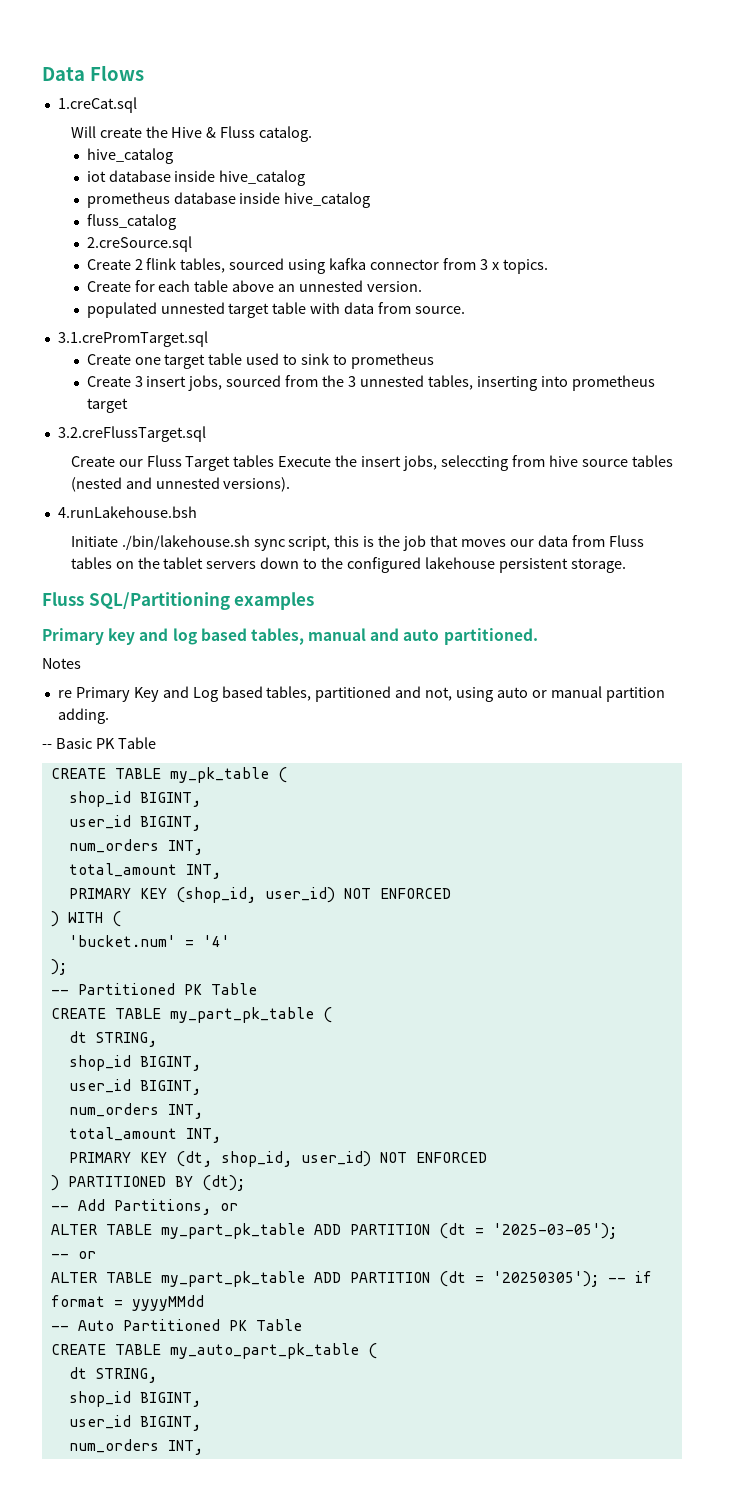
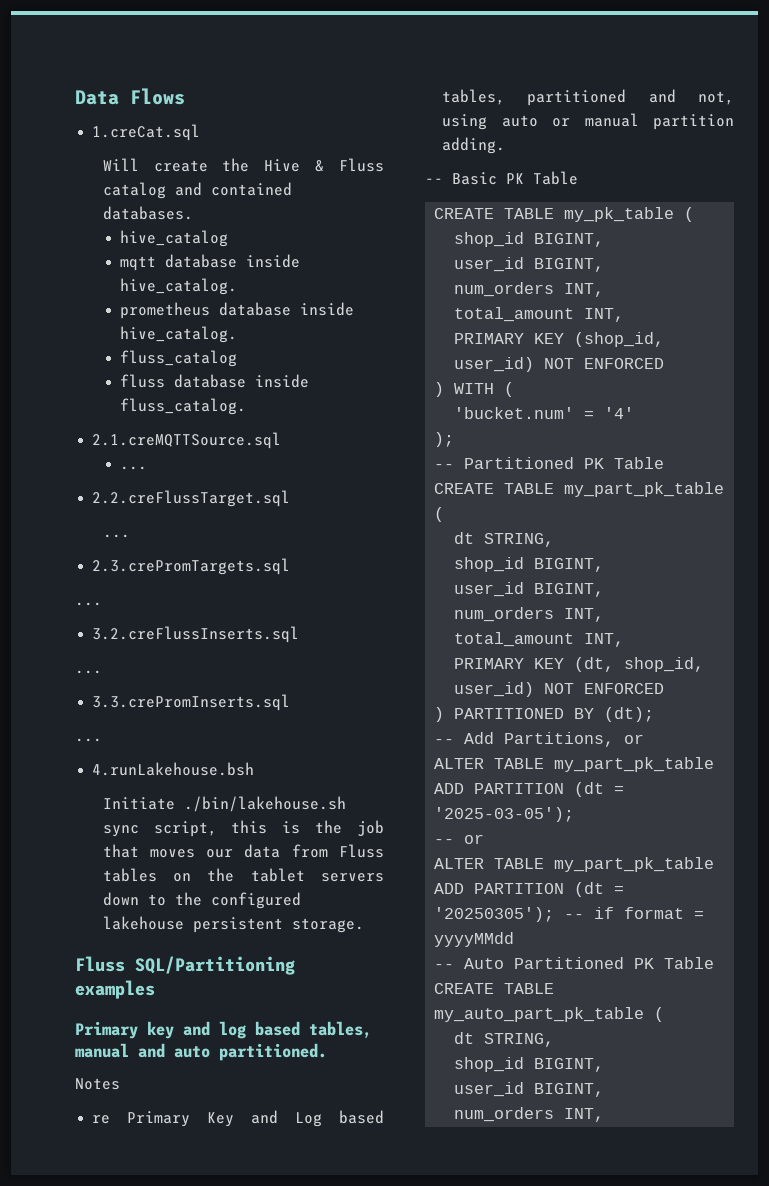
[259,126,313,142] [86,148,173,164] [86,170,306,186] catalog. // hive_catalog // iot database inside hive_catalog -> [102,182,292,199] [102,206,193,220] [119,230,228,247] [119,254,300,271] [119,278,237,295] catalog and contained databases. // hive_catalog // mqtt database inside hive_catalog.
[284,192,371,208] hive_catalog -> [119,326,237,343] hive_catalog.
[86,236,192,252] [86,258,548,274] [86,280,423,292] [86,302,466,318] [57,331,208,347] [86,353,434,369] [86,375,655,391] [86,398,128,413] [57,426,206,442] [70,455,673,471] [70,477,291,492] 2.creSource.sql // Create 2 flink tables, sourced using kafka connector from 3 x topics. // Create for each table above an unnested version. // populated unnested target table with data from source. // 3.1.crePromTarget.sql // Create one target table used to sink to prometheus // Create 3 insert jobs, sourced from the 3 unnested tables, inserting into prometheus target // 3.2.creFlussTarget.sql // Create our Fluss Target tables Execute the insert jobs, seleccting from hive source tables (nested and unnested versions). -> [119,374,309,388] [119,398,246,415] [92,432,282,449] [119,466,147,470] [92,490,291,507] [102,534,130,538] [92,558,291,575] [75,602,102,606] [92,626,300,643] [75,670,102,674] [92,694,291,711] [75,738,102,742] fluss database inside fluss_catalog. // 2.1.creMQTTSource.sql // ... // 2.2.creFlussTarget.sql // ... // 2.3.crePromTargets.sql // ... // 3.2.creFlussInserts.sql // ... // 3.3.crePromInserts.sql // ...

